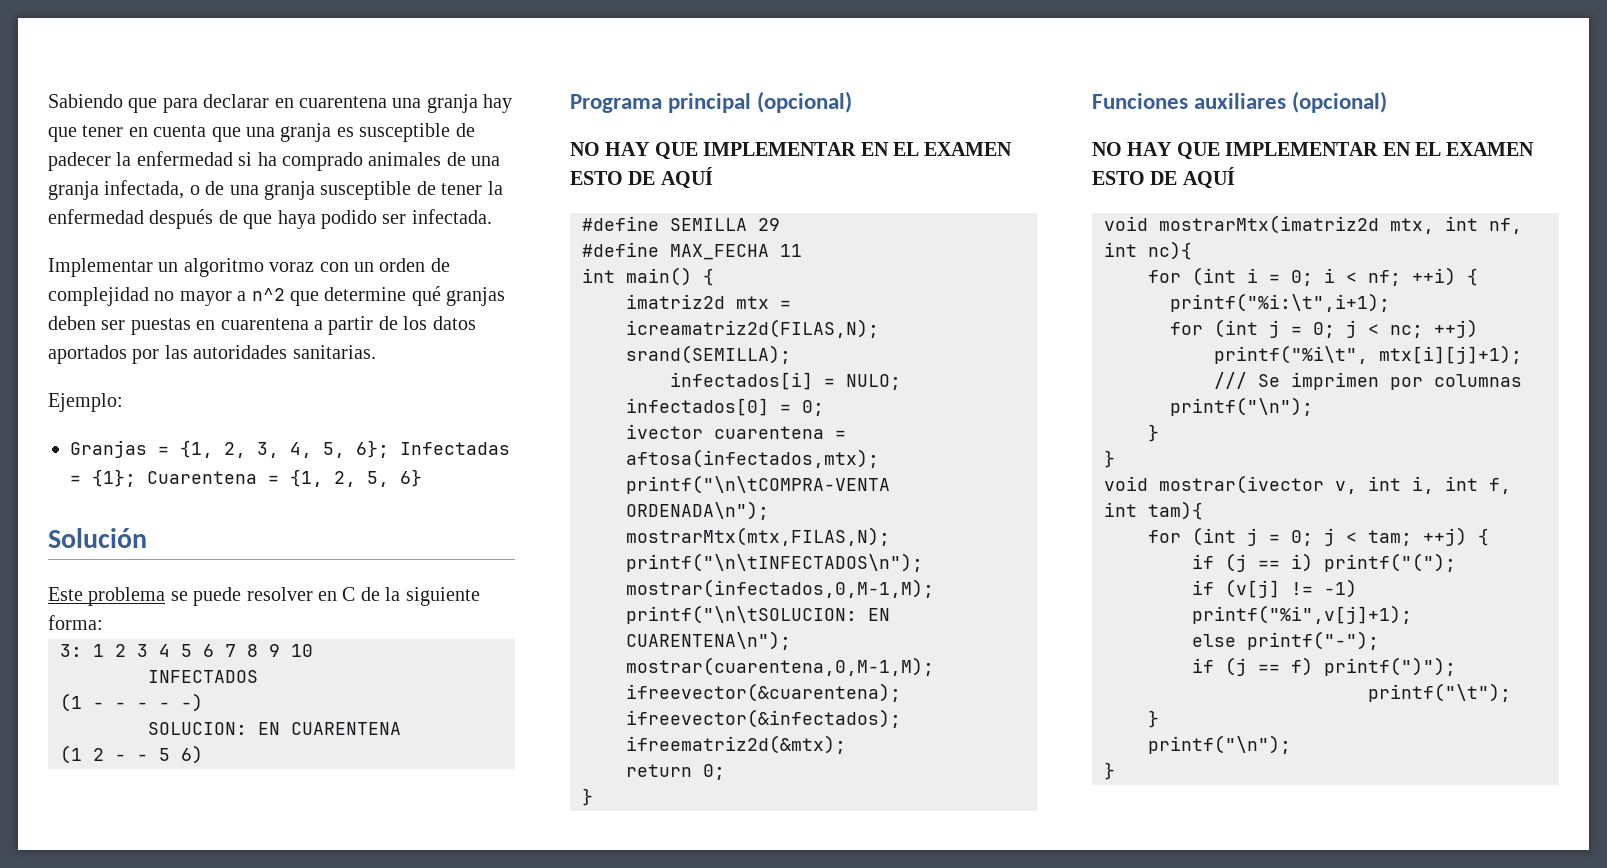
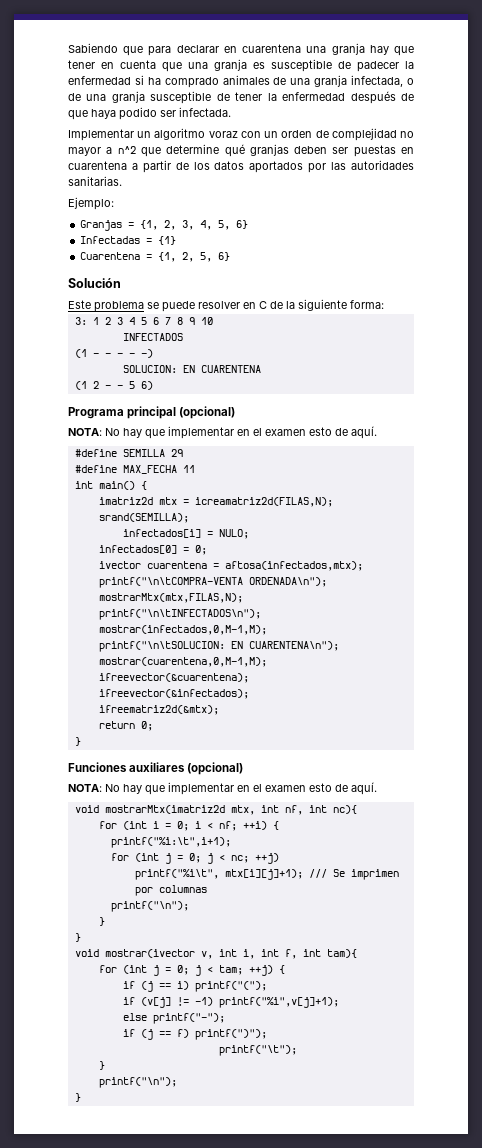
[356,440,389,458] 6}; -> [236,220,249,229] 6} //
[92,469,136,487] {1}; -> [158,236,177,245] {1} //
[570,142,1013,160] [570,167,713,189] NO HAY QUE IMPLEMENTAR EN EL EXAMEN ESTO DE AQUÍ -> [68,426,377,439] NOTA: No hay que implementar en el examen esto de aquí.
[1092,142,1535,160] [1092,167,1235,189] NO HAY QUE IMPLEMENTAR EN EL EXAMEN ESTO DE AQUÍ -> [68,782,377,795] NOTA: No hay que implementar en el examen esto de aquí.

